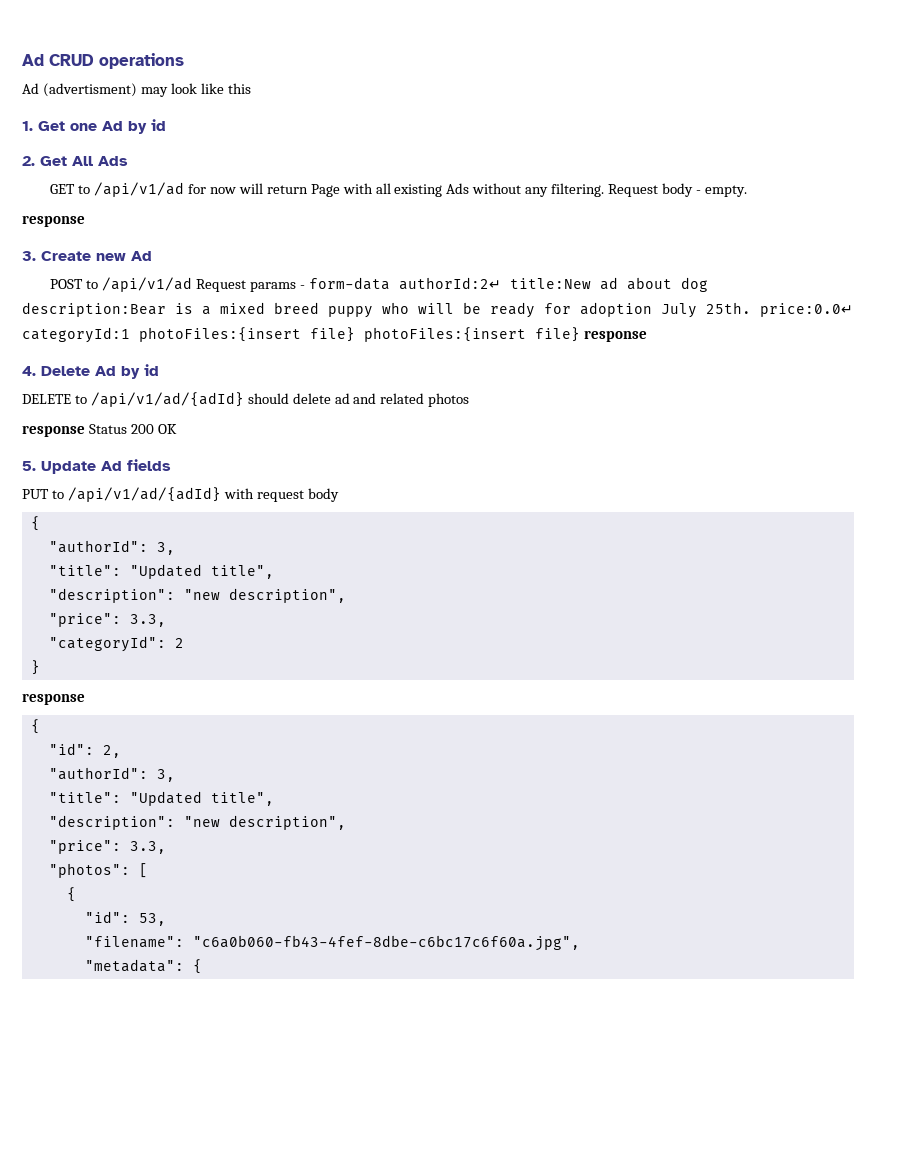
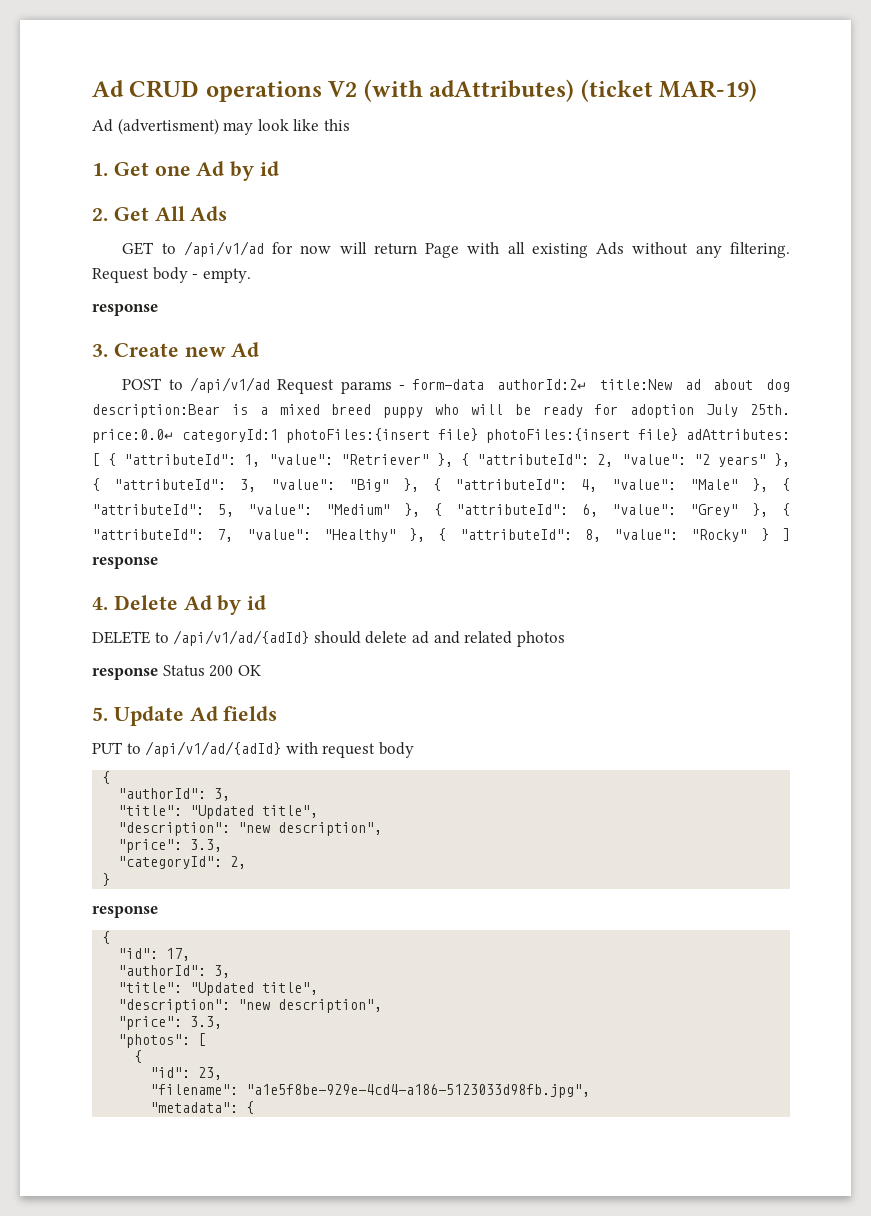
(184, 61) none -> [328,79,758,102] V2 (with adAttributes) (ticket MAR-19)
(580, 334) none -> [686,429,790,440] [92,453,791,467] [92,478,790,492] [92,503,790,517] [92,528,790,542] adAttributes: [ { "attributeId": 1, "value": "Retriever" }, { "attributeId": 2, "value": "2 years" }, { "attributeId": 3, "value": "Big" }, { "attributeId": 4, "value": "Male" }, { "attributeId": 5, "value": "Medium" }, { "attributeId": 6, "value": "Grey" }, { "attributeId": 7, "value": "Healthy" }, { "attributeId": 8, "value": "Rocky" } ]
[174,638,184,648] 2 -> [230,856,247,869] 2,
[102,745,121,758] 2, -> [166,948,191,961] 17,
[138,913,166,926] 53, -> [198,1067,223,1080] 23,
[192,935,580,951] "c6a0b060-fb43-4fef-8dbe-c6bc17c6f60a.jpg", -> [246,1084,591,1098] "a1e5f8be-929e-4cd4-a186-5123033d98fb.jpg",

